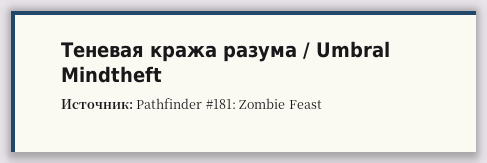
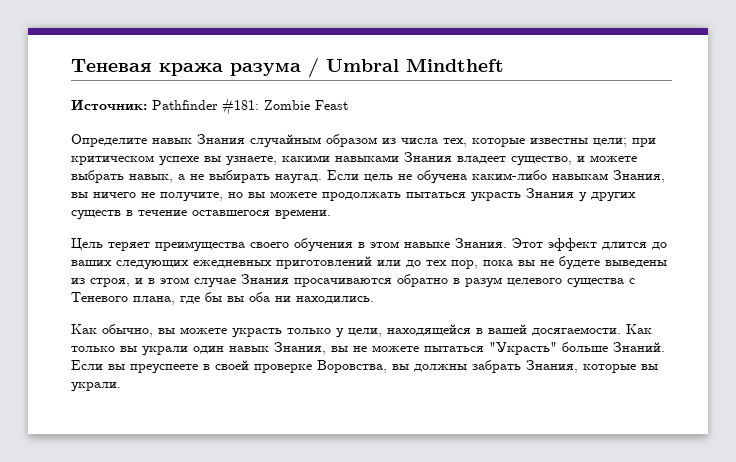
(322, 104) none -> [71,134,656,148] [71,152,637,166] [71,170,665,184] [71,188,636,202] [71,209,331,220] [71,238,667,252] [71,256,667,270] [71,274,635,288] [71,292,374,305] [71,324,652,338] [71,342,665,356] [71,360,658,374] [71,382,121,392] // Определите навык Знания случайным образом из числа тех, которые известны цели; при критическом успехе вы узнаете, какими навыками Знания владеет существо, и можете выбрать навык, а не выбирать наугад. Если цель не обучена каким-либо навыкам Знания, вы ничего не получите, но вы можете продолжать пытаться украсть Знания у других существ в течение оставшегося времени. // Цель теряет преимущества своего обучения в этом навыке Знания. Этот эффект длится до ваших следующих ежедневных приготовлений или до тех пор, пока вы не будете выведены из строя, и в этом случае Знания просачиваются обратно в разум целевого существа с Теневого плана, где бы вы оба ни находились. // Как обычно, вы можете украсть только у цели, находящейся в вашей досягаемости. Как только вы украли один навык Знания, вы не можете пытаться "Украсть" больше Знаний. Если вы преуспеете в своей проверке Воровства, вы должны забрать Знания, которые вы украли.

